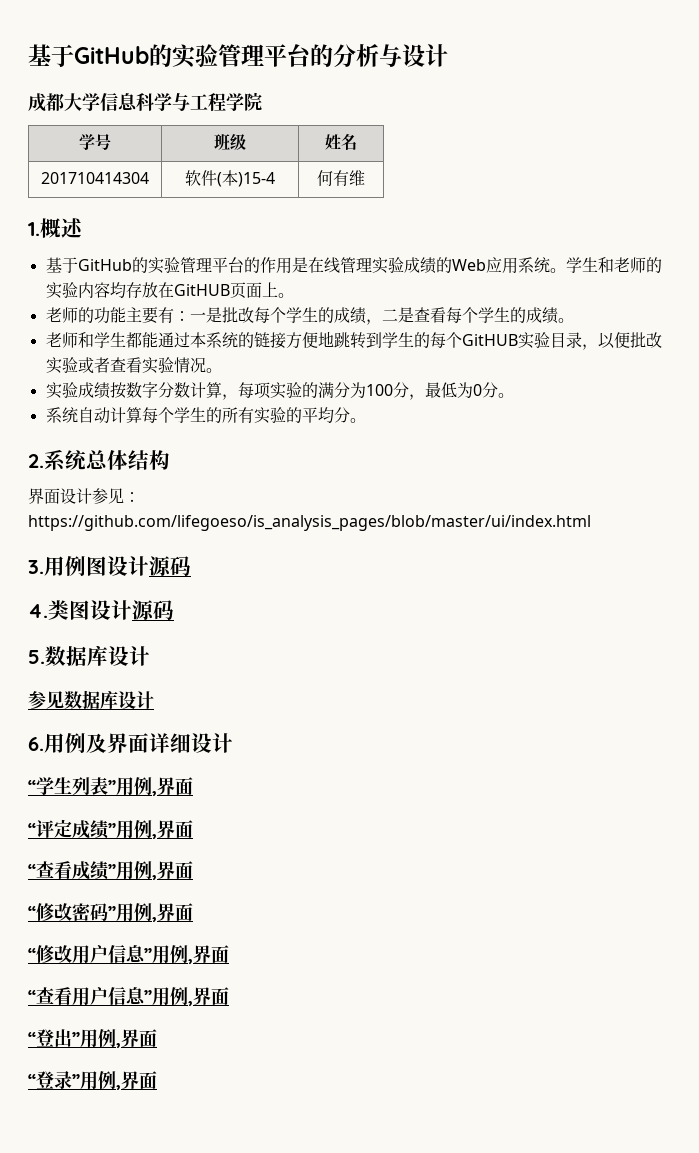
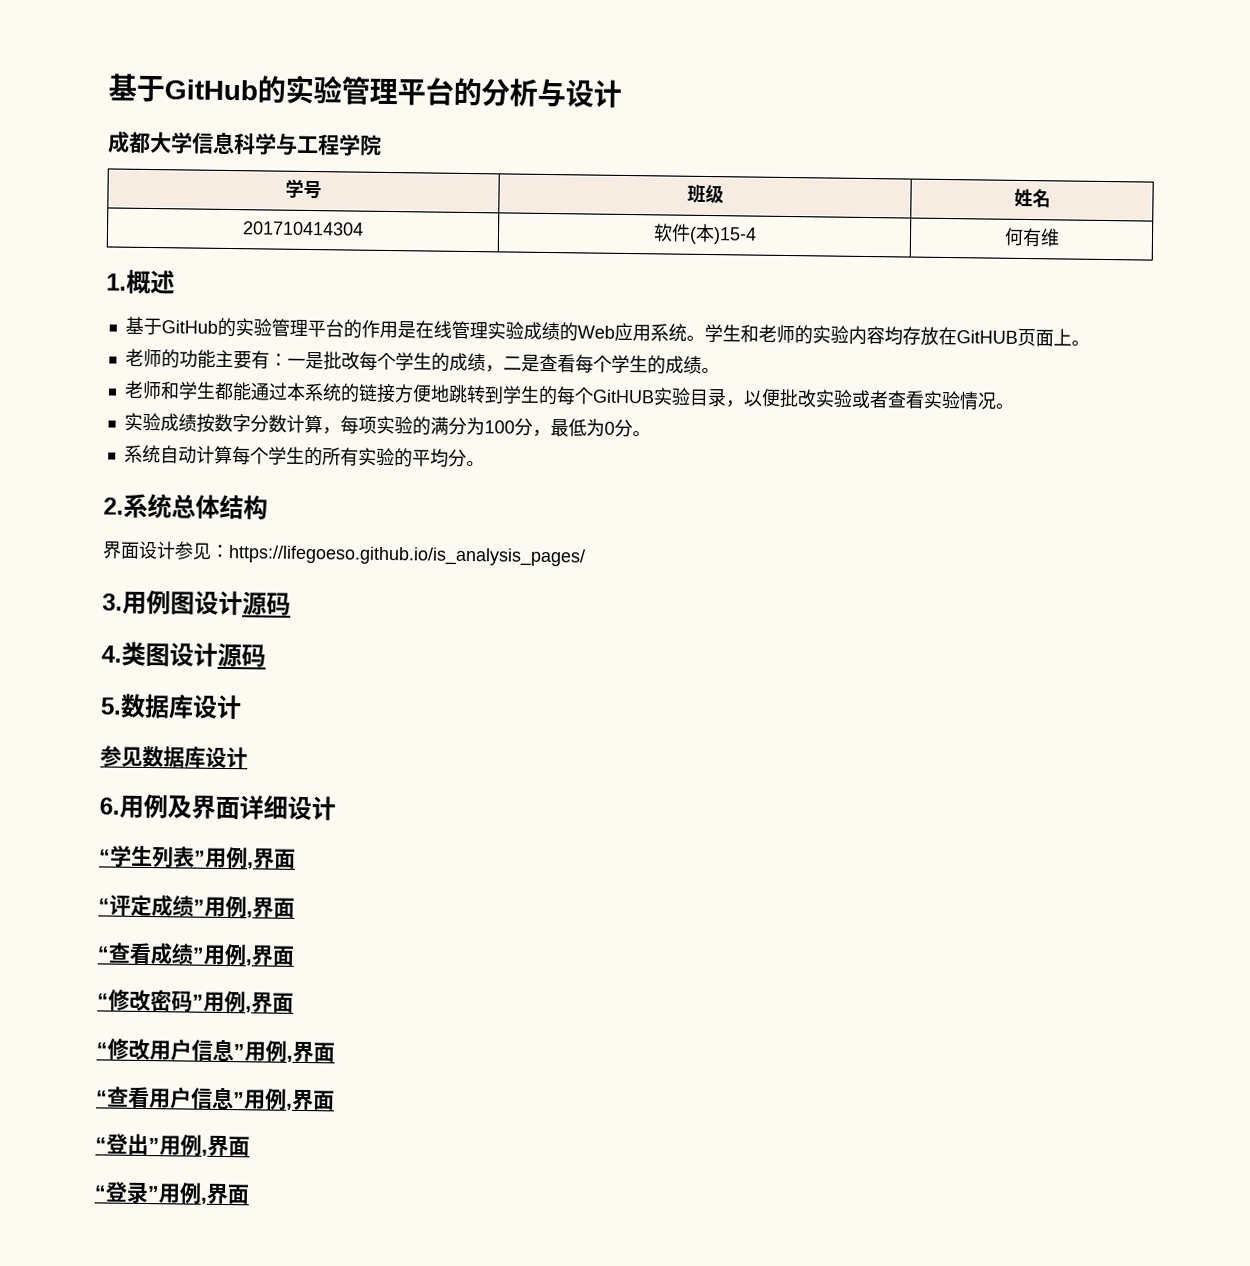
[28,515,591,531] https://github.com/lifegoeso/is_analysis_pages/blob/master/ui/index.html -> [228,545,586,567] https://lifegoeso.github.io/is_analysis_pages/

